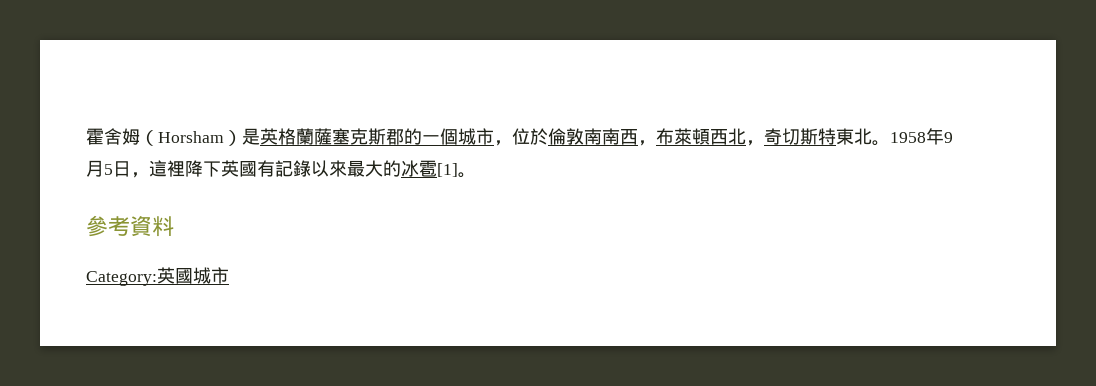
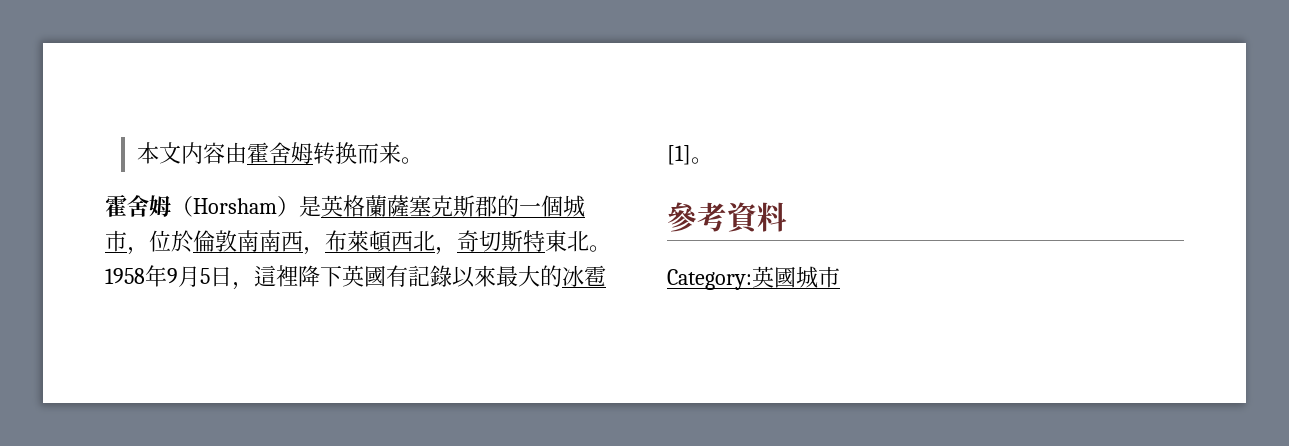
(86, 136) none -> [136,142,423,165] 本文内容由霍舍姆转换而来。 //

